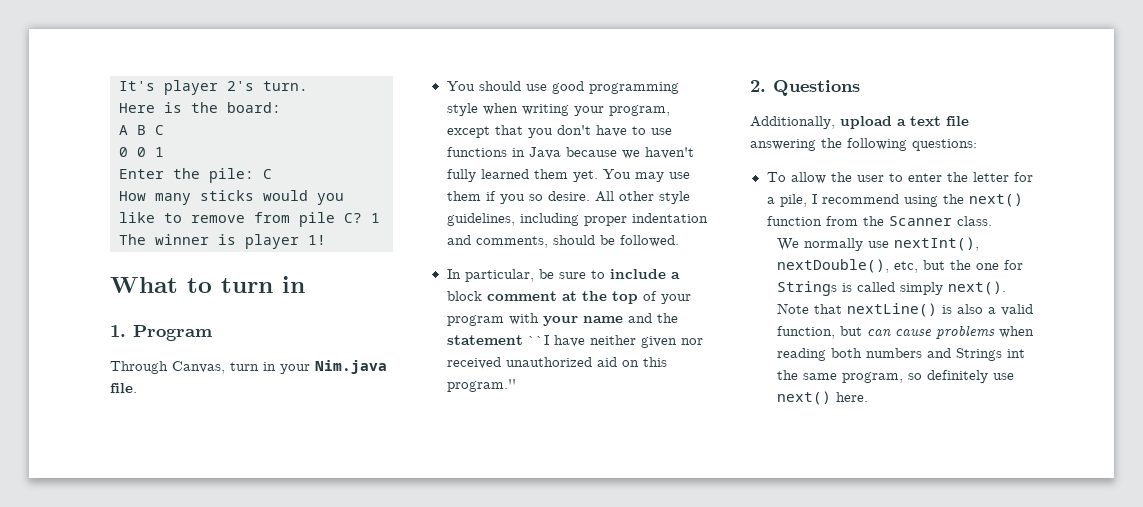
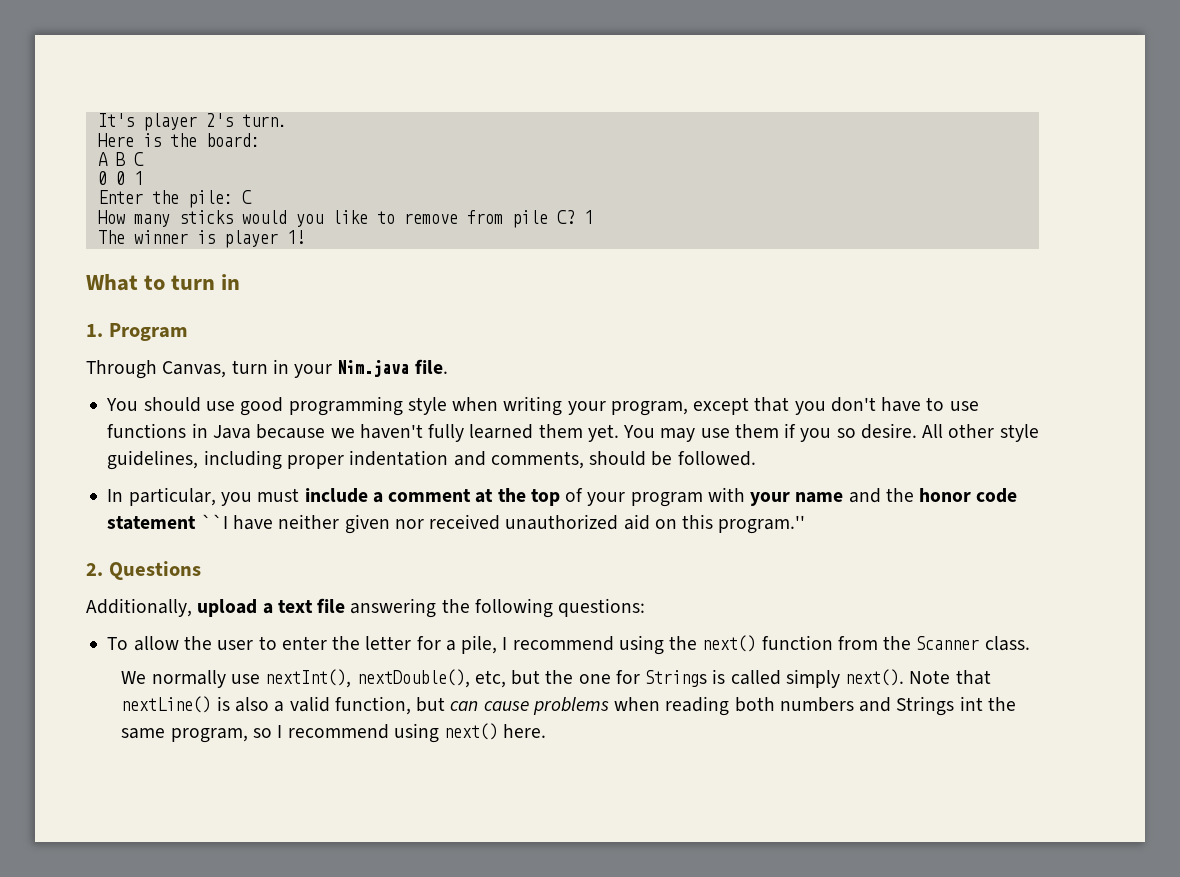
[538,269,605,279] be sure to -> [220,488,300,506] you must
[446,291,482,301] block -> (383, 497) none
(678, 318) none -> [919,488,1018,503] honor code
[926,370,1014,383] definitely use -> [277,723,439,743] I recommend using

